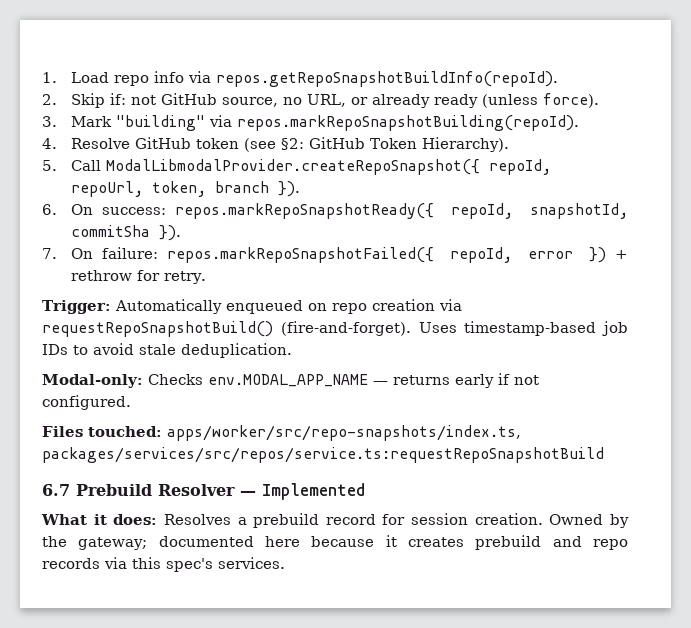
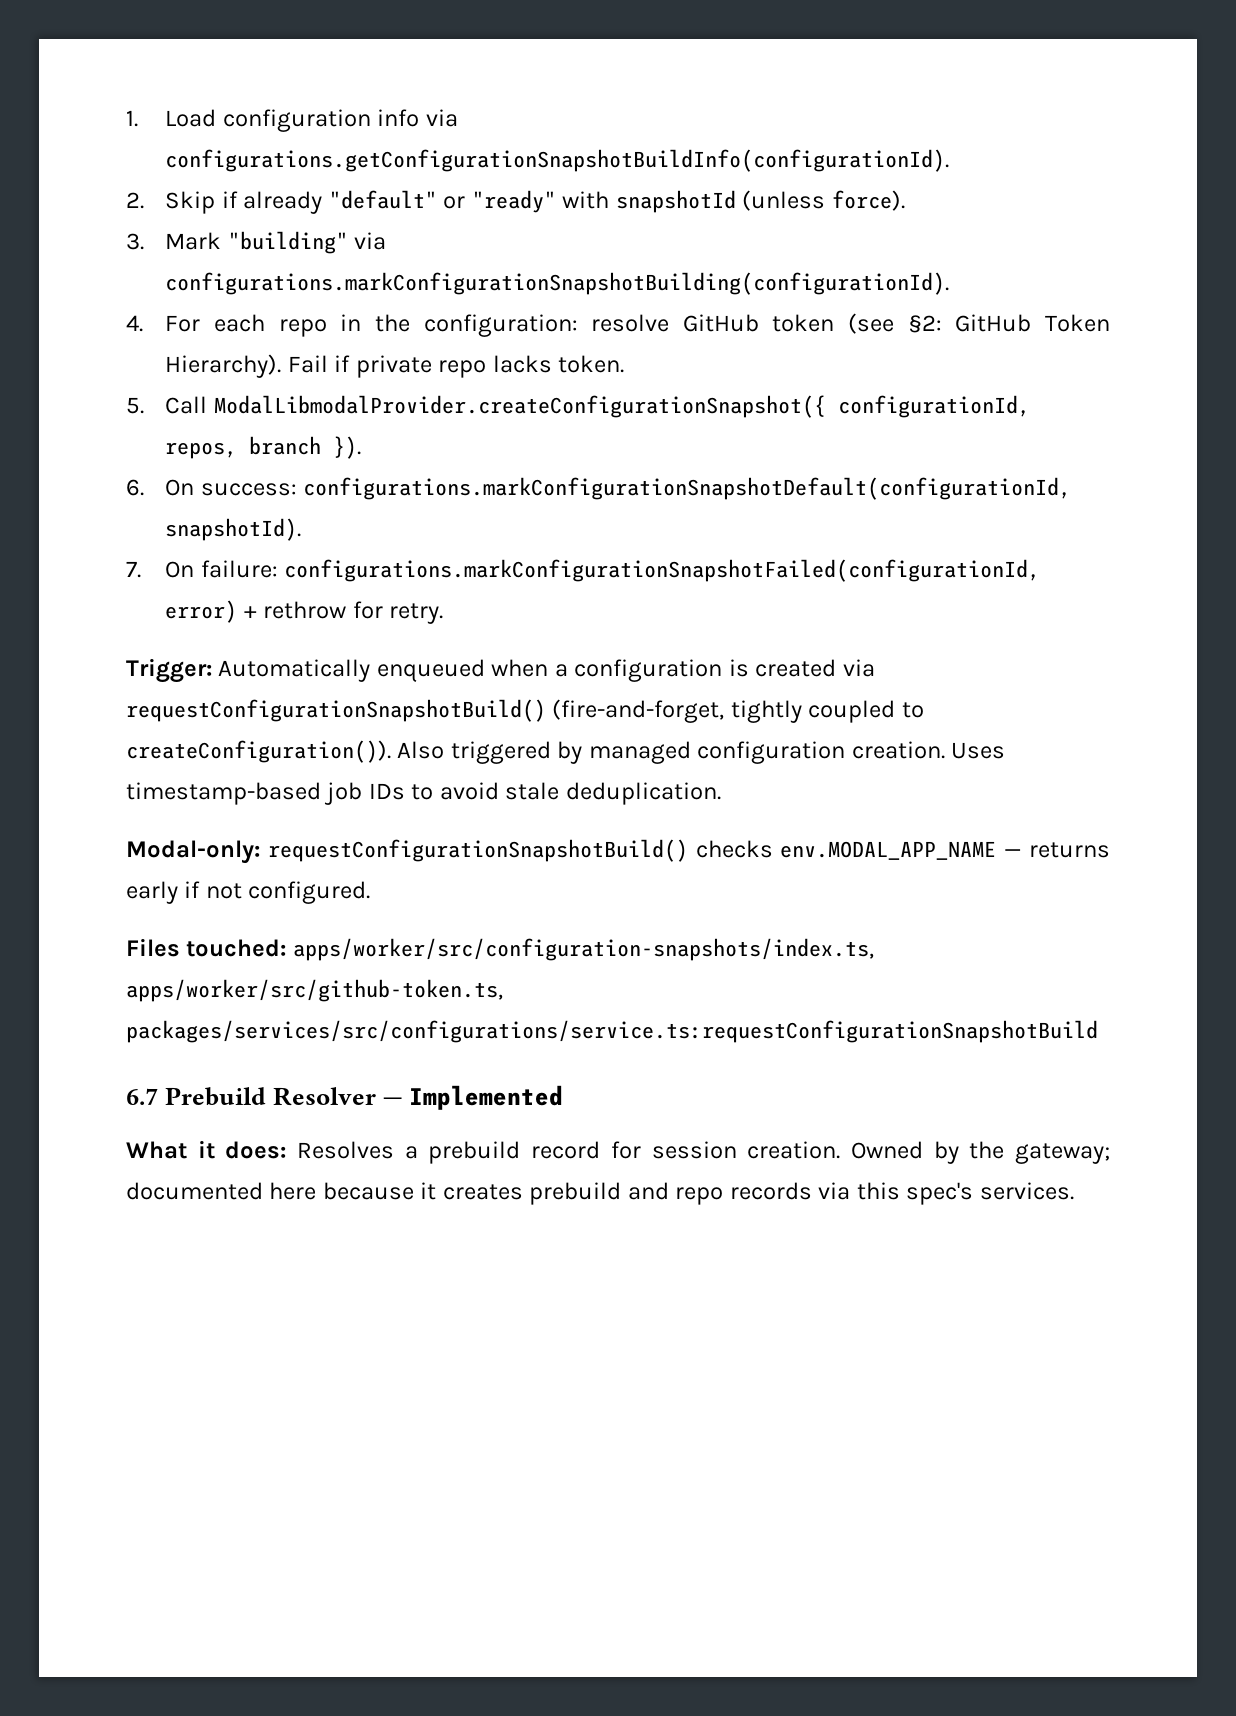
[113,75,149,86] repo -> [222,109,371,132] configuration
[215,71,558,87] repos.getRepoSnapshotBuildInfo(repoId). -> [165,149,950,172] configurations.getConfigurationSnapshotBuildInfo(configurationId).
[109,93,478,108] if: not GitHub source, no URL, or already ready -> [221,190,736,214] if already "default" or "ready" with snapshotId
[236,115,579,131] repos.markRepoSnapshotBuilding(repoId). -> [165,272,950,295] configurations.markConfigurationSnapshotBuilding(configurationId).
[70,138,130,149] Resolve -> [165,314,670,337] For each repo in the configuration: resolve
[42,159,551,175] [70,181,206,197] // 5. Call ModalLibmodalProvider.createRepoSnapshot({ repoId, repoUrl, token, -> [287,355,625,378] [126,395,1030,418] [165,442,238,459] Fail if private repo lacks token. // 5. Call ModalLibmodalProvider.createConfigurationSnapshot({ configurationId, repos,
[175,203,628,219] [70,225,181,241] repos.markRepoSnapshotReady({ repoId, snapshotId, commitSha }). -> [303,477,1072,500] [165,518,302,541] configurations.markConfigurationSnapshotDefault(configurationId, snapshotId).
[166,247,607,263] repos.markRepoSnapshotFailed({ repoId, error }) -> [284,559,1041,582] [165,600,238,623] configurations.markConfigurationSnapshotFailed(configurationId, error)
[307,299,462,314] [42,321,411,337] on repo creation via requestRepoSnapshotBuild() (fire-and-forget). -> [491,659,875,682] [126,699,924,723] [126,740,945,764] when a configuration is created via requestConfigurationSnapshotBuild() (fire-and-forget, tightly coupled to createConfiguration()). Also triggered by managed configuration creation.
[148,374,203,385] Checks -> [267,839,773,862] requestConfigurationSnapshotBuild() checks
[167,425,521,441] [42,447,604,463] apps/worker/src/repo-snapshots/index.ts, packages/services/src/repos/service.ts:requestRepoSnapshotBuild -> [292,938,874,961] [126,979,503,1002] [126,1020,1098,1043] apps/worker/src/configuration-snapshots/index.ts, apps/worker/src/github-token.ts, packages/services/src/configurations/service.ts:requestConfigurationSnapshotBuild

